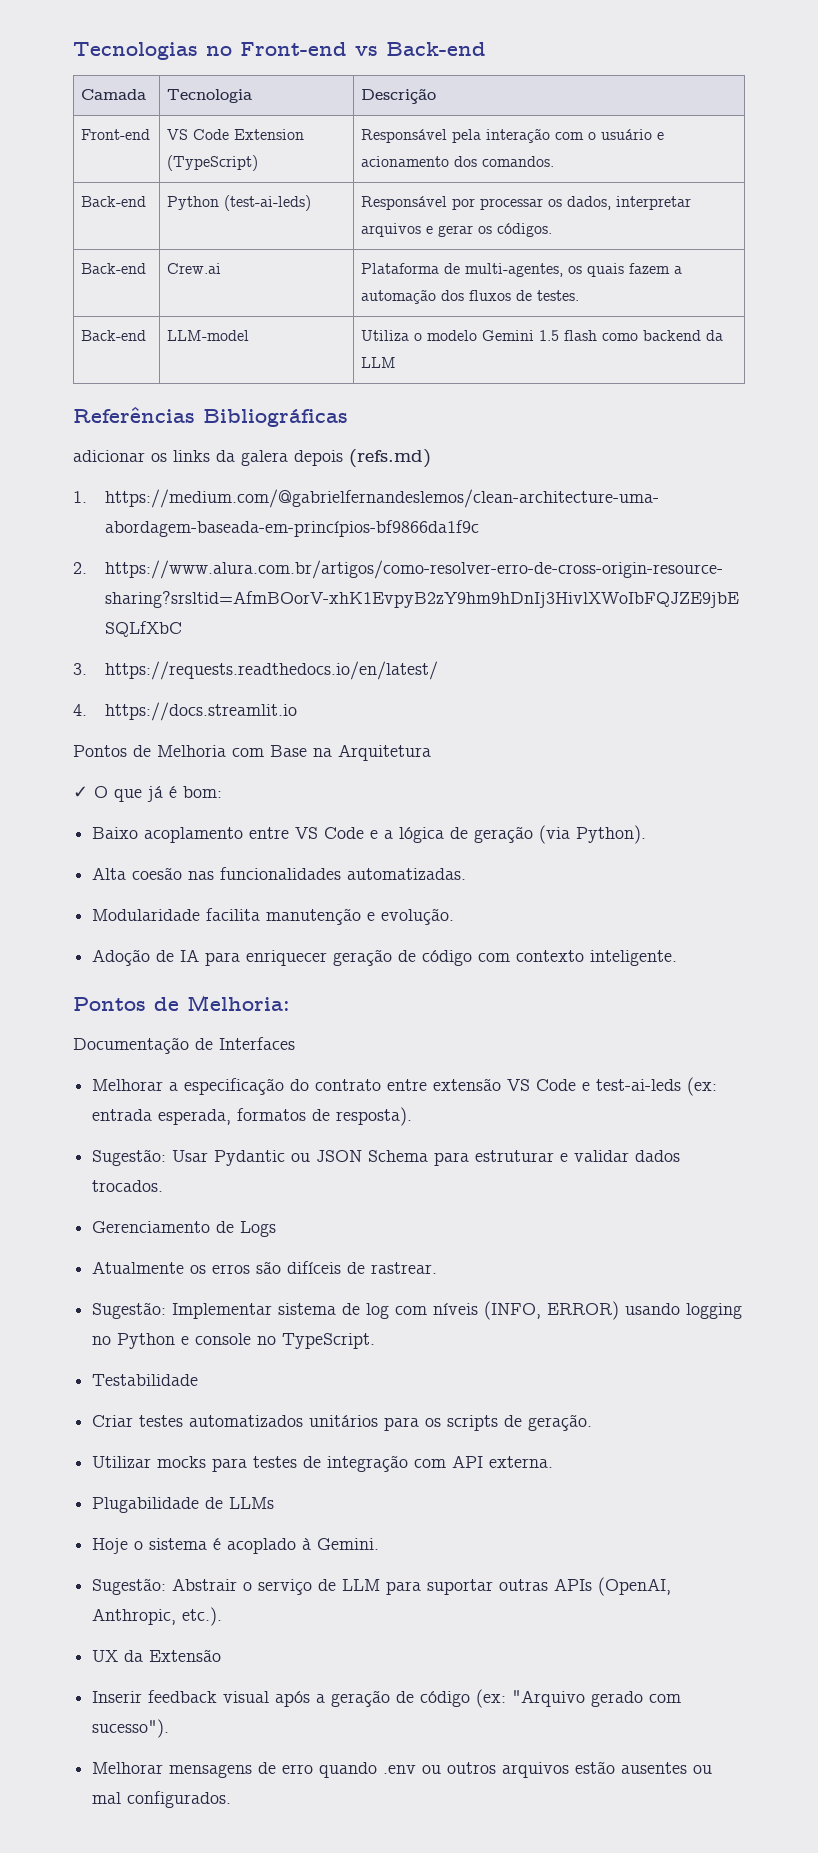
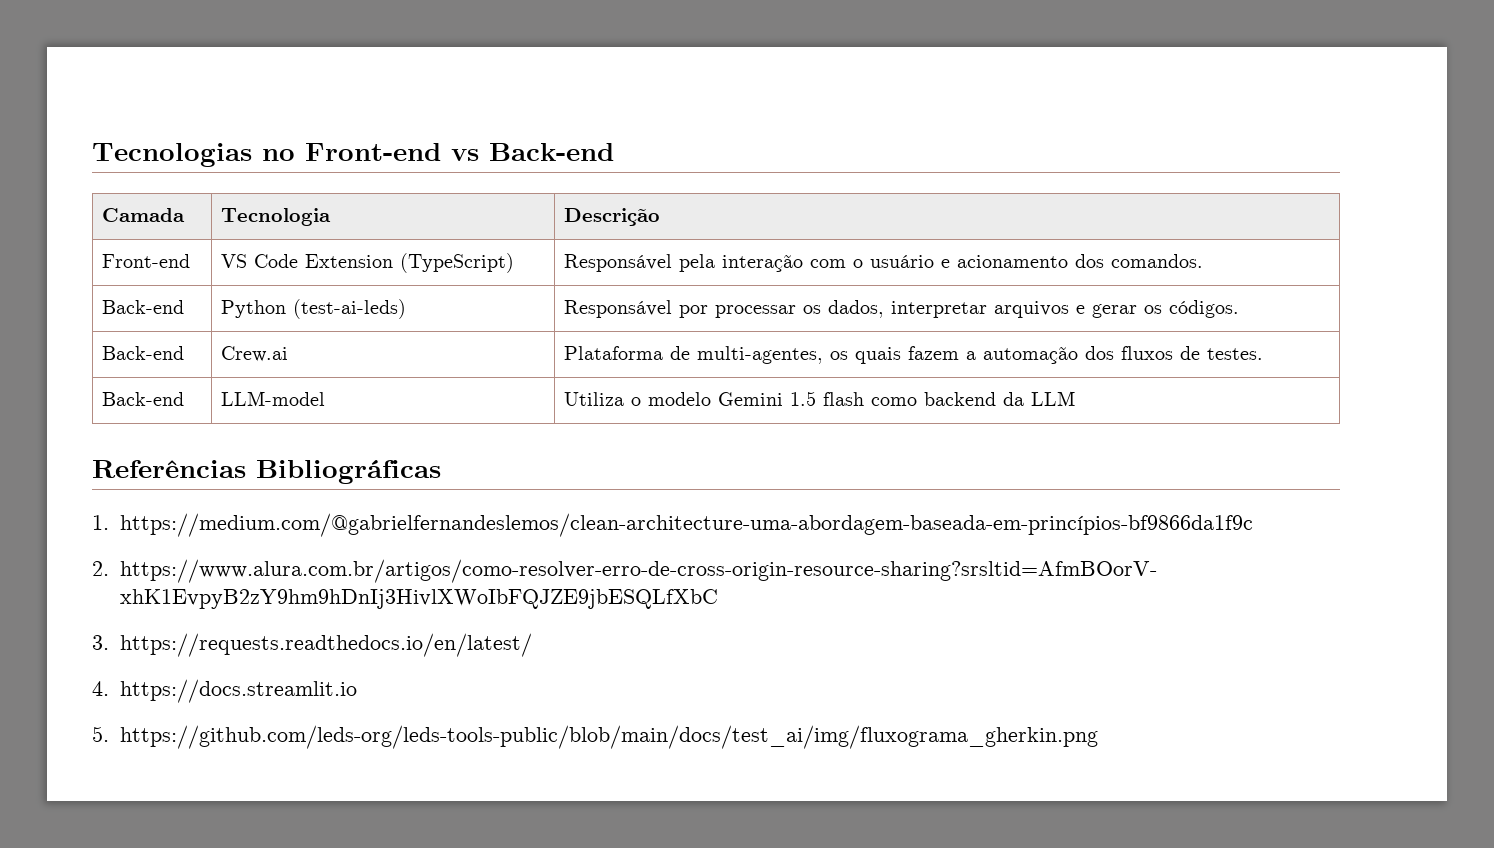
[73,449,431,468] // adicionar os links da galera depois (refs.md) -> (441, 472) none
[73,744,431,761] [73,786,222,802] [92,825,647,844] [92,867,467,880] [92,908,455,925] [92,949,678,966] [73,995,290,1011] [73,1037,295,1054] [92,1077,718,1096] [92,1107,413,1126] [92,1149,681,1166] [92,1180,164,1192] [92,1221,277,1237] [92,1261,438,1274] [92,1301,743,1320] [92,1333,376,1349] [92,1374,199,1386] [92,1414,593,1431] [92,1455,554,1472] [92,1497,275,1513] [92,1538,380,1554] [92,1577,672,1596] [92,1607,223,1626] [92,1649,222,1662] [92,1689,682,1708] [92,1719,170,1738] [92,1761,713,1778] [92,1791,232,1808] Pontos de Melhoria com Base na Arquitetura // ✓ O que já é bom: // Baixo acoplamento entre VS Code e a lógica de geração (via Python). // Alta coesão nas funcionalidades automatizadas. // Modularidade facilita manutenção e evolução. // Adoção de IA para enriquecer geração de código com contexto inteligente. // Pontos de Melhoria: // Documentação de Interfaces // Melhorar a especificação do contrato entre extensão VS Code e test-ai-leds (ex: entrada esperada, formatos de resposta). // Sugestão: Usar Pydantic ou JSON Schema para estruturar e validar dados trocados. // Gerenciamento de Logs // Atualmente os erros são difíceis de rastrear. // Sugestão: Implementar sistema de log com níveis (INFO, ERROR) usando logging no Python e console no TypeScript. // Testabilidade // Criar testes automatizados unitários para os scripts de geração. // Utilizar mocks para testes de integração com API externa. // Plugabilidade de LLMs // Hoje o sistema é acoplado à Gemini. // Sugestão: Abstrair o serviço de LLM para suportar outras APIs (OpenAI, Anthropic, etc.). // UX da Extensão // Inserir feedback visual após a geração de código (ex: "Arquivo gerado com sucesso"). // Melhorar mensagens de erro quando .env ou outros arquivos estão ausentes ou mal configurados. -> [92,725,1098,749] 5. https://github.com/leds-org/leds-tools-public/blob/main/docs/test_ai/img/fluxograma_gherkin.png

